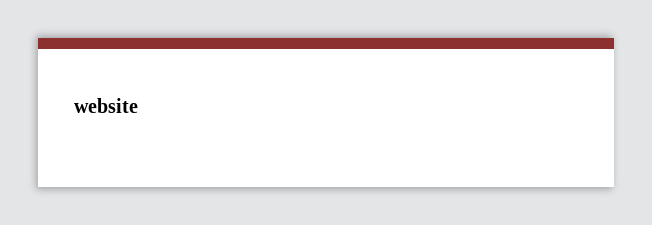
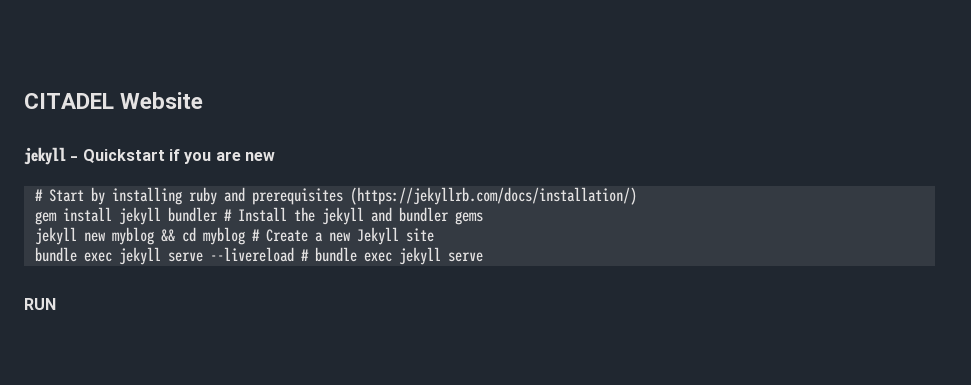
[74,98,138,113] website -> [24,92,204,109] [24,147,275,165] [35,187,638,205] [35,207,484,225] [35,227,435,245] [35,247,484,265] [24,298,56,310] CITADEL Website // jekyll - Quickstart if you are new // # Start by installing ruby and prerequisites (https://jekyllrb.com/docs/installation/) // gem install jekyll bundler # Install the jekyll and bundler gems // jekyll new myblog && cd myblog # Create a new Jekyll site // bundle exec jekyll serve --livereload # bundle exec jekyll serve // RUN

